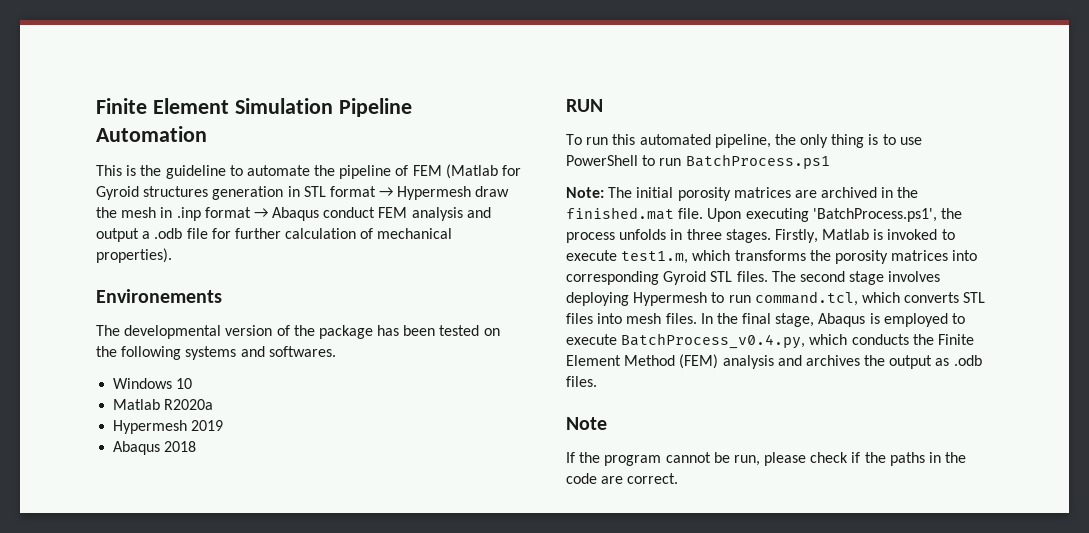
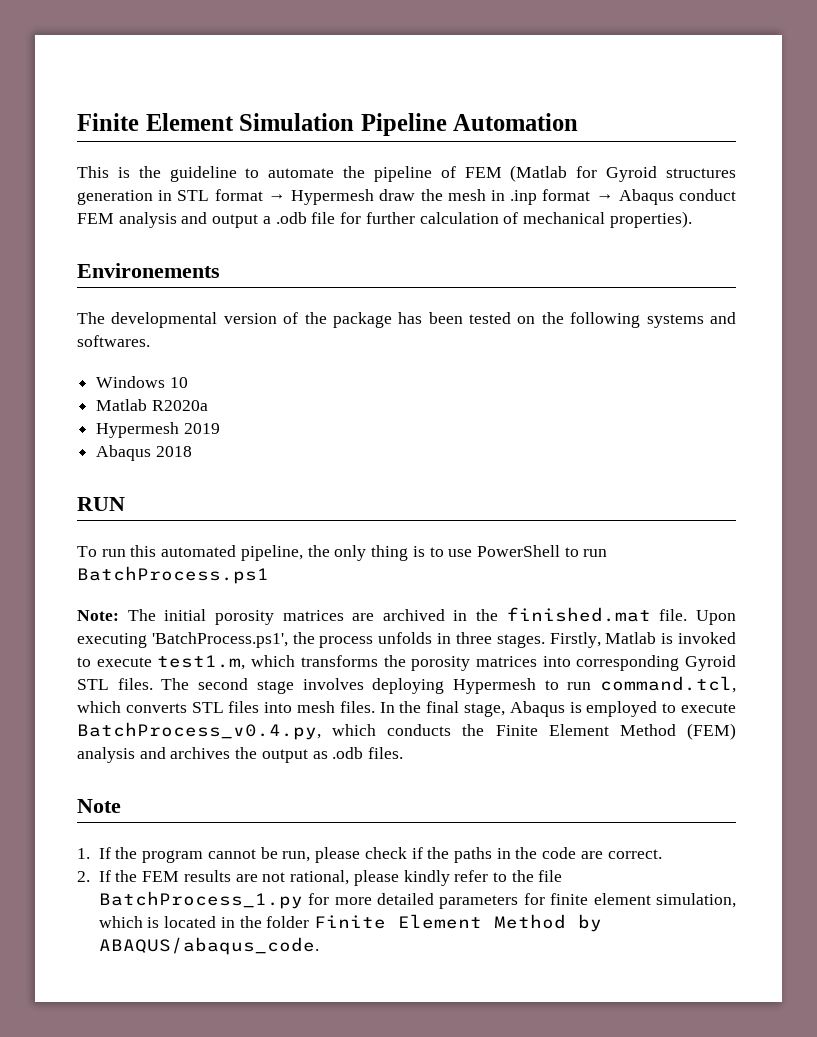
(607, 423) none -> [77,848,90,859] 1.
(679, 478) none -> [77,870,563,886] [98,891,736,909] [98,914,603,932] [98,937,319,955] // 2. If the FEM results are not rational, please kindly refer to the file BatchProcess_1.py for more detailed parameters for finite element simulation, which is located in the folder Finite Element Method by ABAQUS/abaqus_code.

